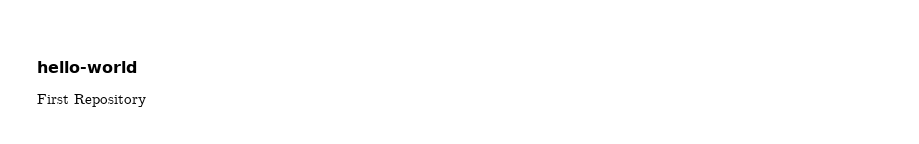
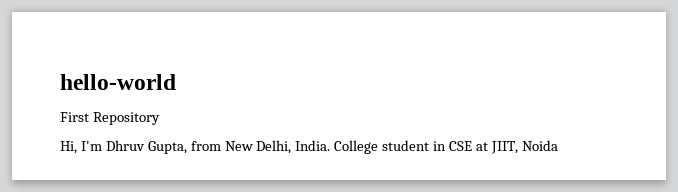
(146, 100) none -> [60,140,558,154] // Hi, I'm Dhruv Gupta, from New Delhi, India. College student in CSE at JIIT, Noida

